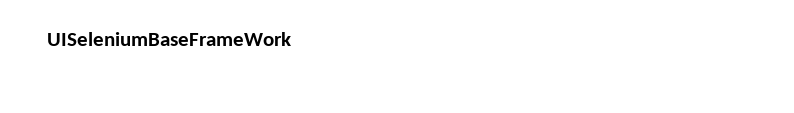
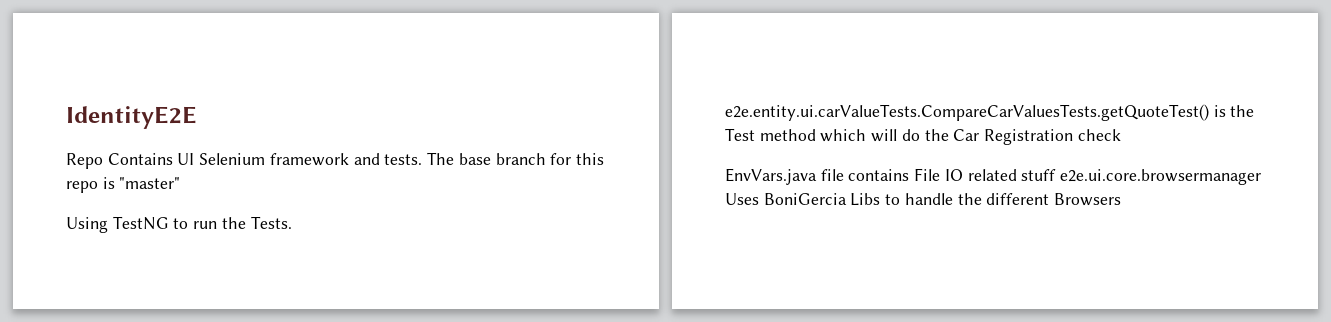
[47,32,291,46] UISeleniumBaseFrameWork -> [66,106,197,129] [66,152,604,169] [66,177,181,193] [66,216,292,233] [725,104,1255,121] [725,128,1121,145] [725,168,1262,185] [725,193,1122,206] IdentityE2E // Repo Contains UI Selenium framework and tests. The base branch for this repo is "master" // Using TestNG to run the Tests. e2e.entity.ui.carValueTests.CompareCarValuesTests.getQuoteTest() is the Test method which will do the Car Registration check // EnvVars.java file contains File IO related stuff e2e.ui.core.browsermanager Uses BoniGercia Libs to handle the different Browsers

